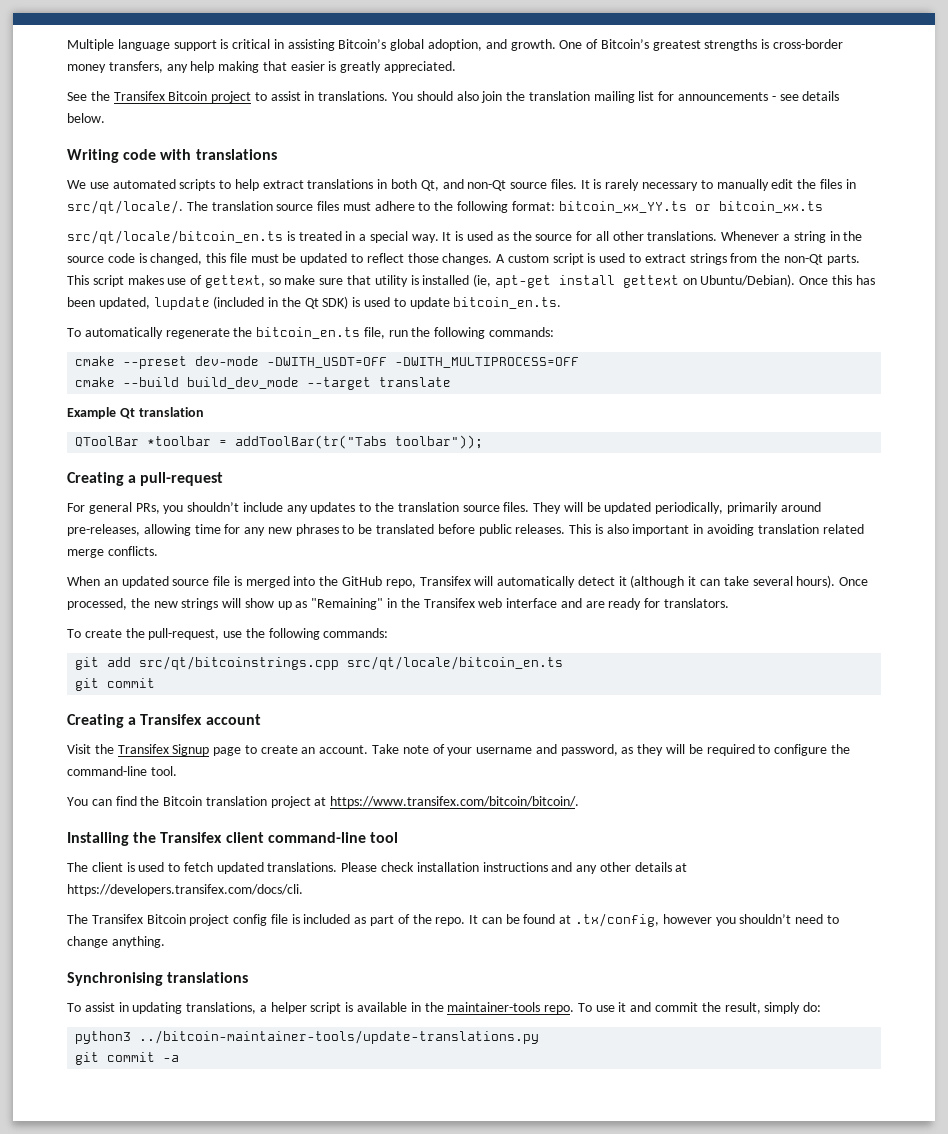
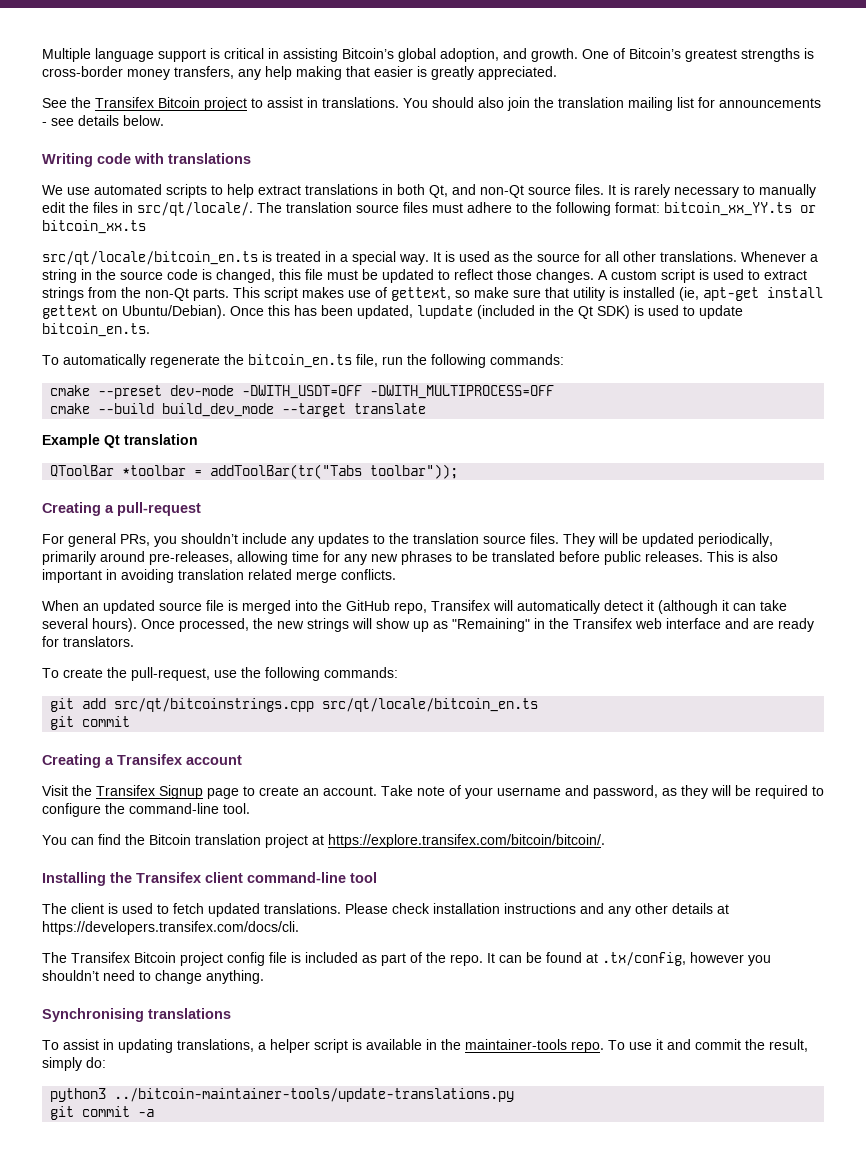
[330,796,580,808] https://www.transifex.com/bitcoin/bitcoin/. -> [328,834,605,848] https://explore.transifex.com/bitcoin/bitcoin/.

